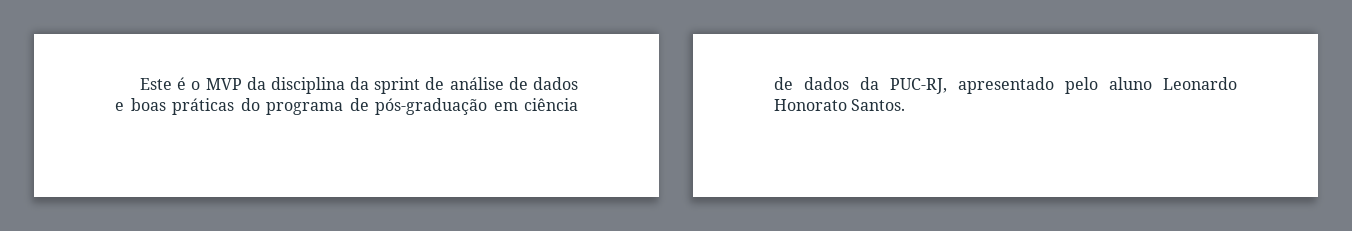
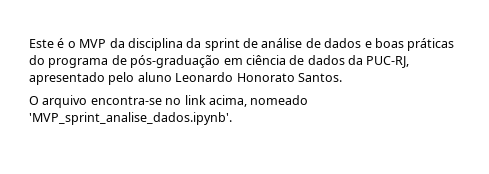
(906, 105) none -> [29,95,309,108] [29,112,232,125] // O arquivo encontra-se no link acima, nomeado 'MVP_sprint_analise_dados.ipynb'.

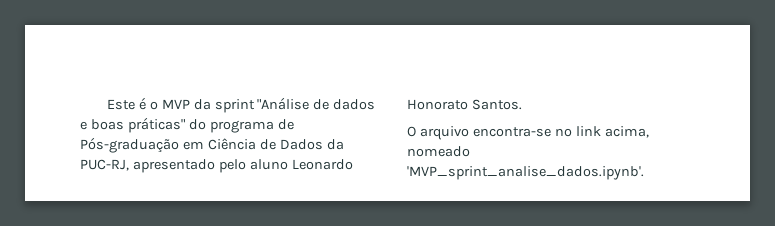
[127,38,303,51] disciplina da sprint de análise -> [214,97,310,113] sprint "Análise
[407,38,455,51] práticas -> [127,117,185,133] práticas"
[130,55,345,68] pós-graduação em ciência de dados -> [80,137,323,153] Pós-graduação em Ciência de Dados

